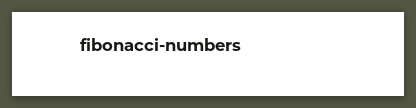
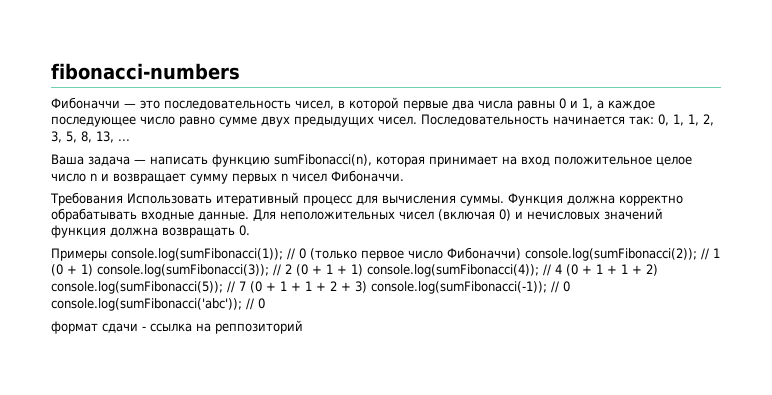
(241, 44) none -> [51,97,655,111] [51,114,714,127] [51,131,130,143] [51,154,692,167] [51,170,404,184] [50,192,683,206] [51,208,663,222] [51,225,250,238] [51,247,720,261] [51,264,658,277] [51,281,570,294] [51,298,265,311] [51,320,303,334] // Фибоначчи — это последовательность чисел, в которой первые два числа равны 0 и 1, а каждое последующее число равно сумме двух предыдущих чисел. Последовательность начинается так: 0, 1, 1, 2, 3, 5, 8, 13, ... // Ваша задача — написать функцию sumFibonacci(n), которая принимает на вход положительное целое число n и возвращает сумму первых n чисел Фибоначчи. // Требования Использовать итеративный процесс для вычисления суммы. Функция должна корректно обрабатывать входные данные. Для неположительных чисел (включая 0) и нечисловых значений функция должна возвращать 0. // Примеры console.log(sumFibonacci(1)); // 0 (только первое число Фибоначчи) console.log(sumFibonacci(2)); // 1 (0 + 1) console.log(sumFibonacci(3)); // 2 (0 + 1 + 1) console.log(sumFibonacci(4)); // 4 (0 + 1 + 1 + 2) console.log(sumFibonacci(5)); // 7 (0 + 1 + 1 + 2 + 3) console.log(sumFibonacci(-1)); // 0 console.log(sumFibonacci('abc')); // 0 // формат сдачи - ссылка на реппозиторий

